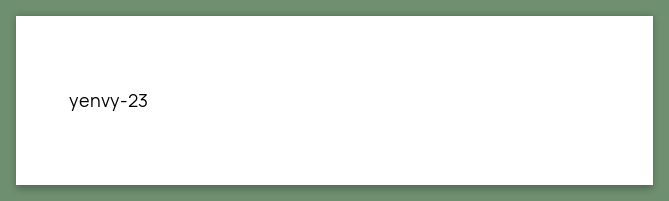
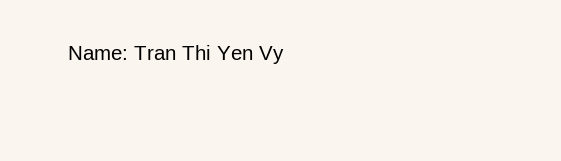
[69,94,148,111] yenvy-23 -> [68,45,284,64] Name: Tran Thi Yen Vy

